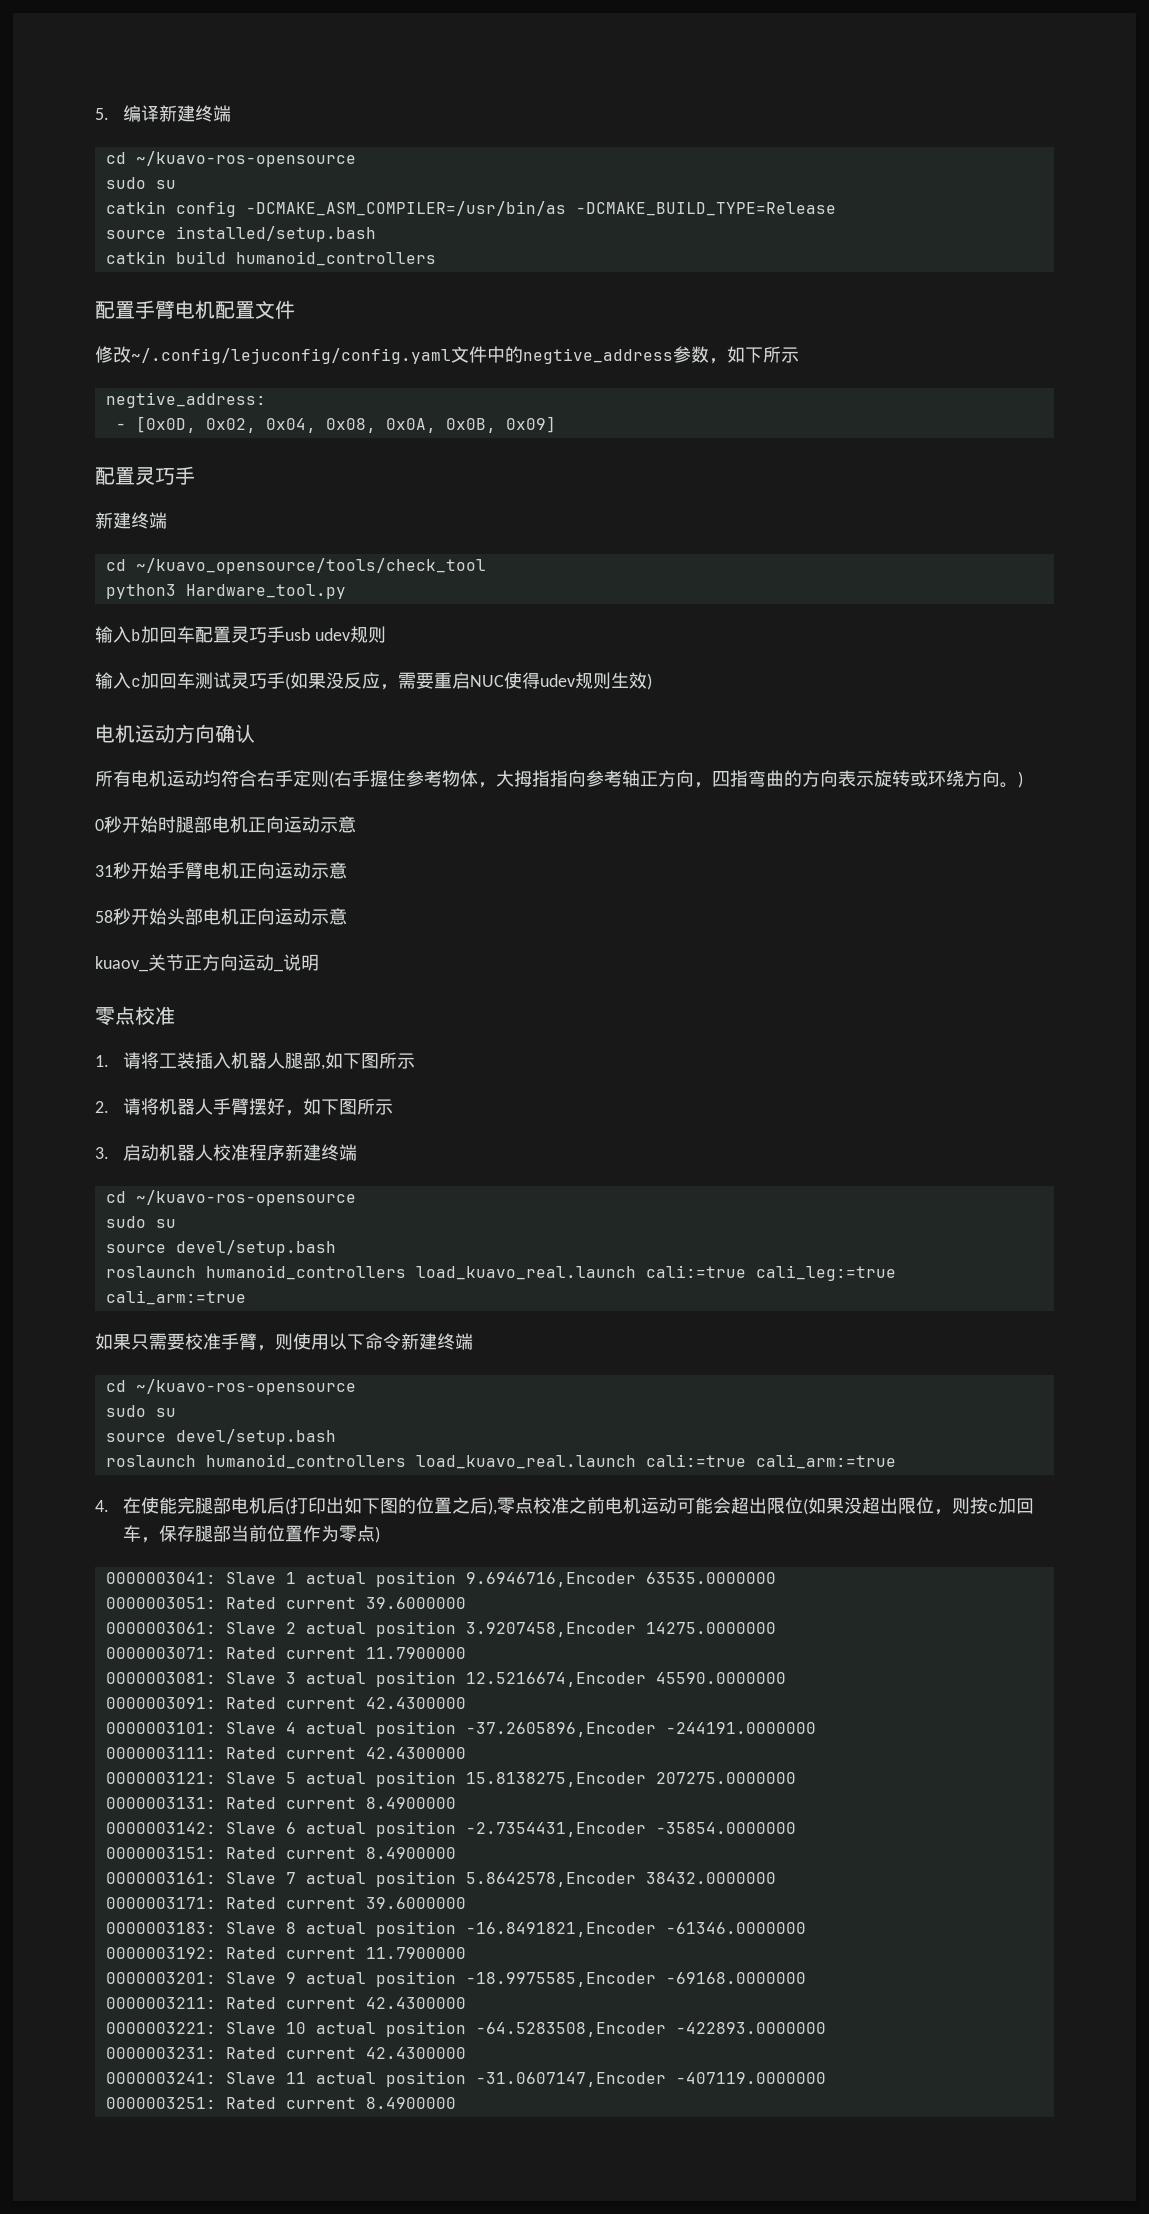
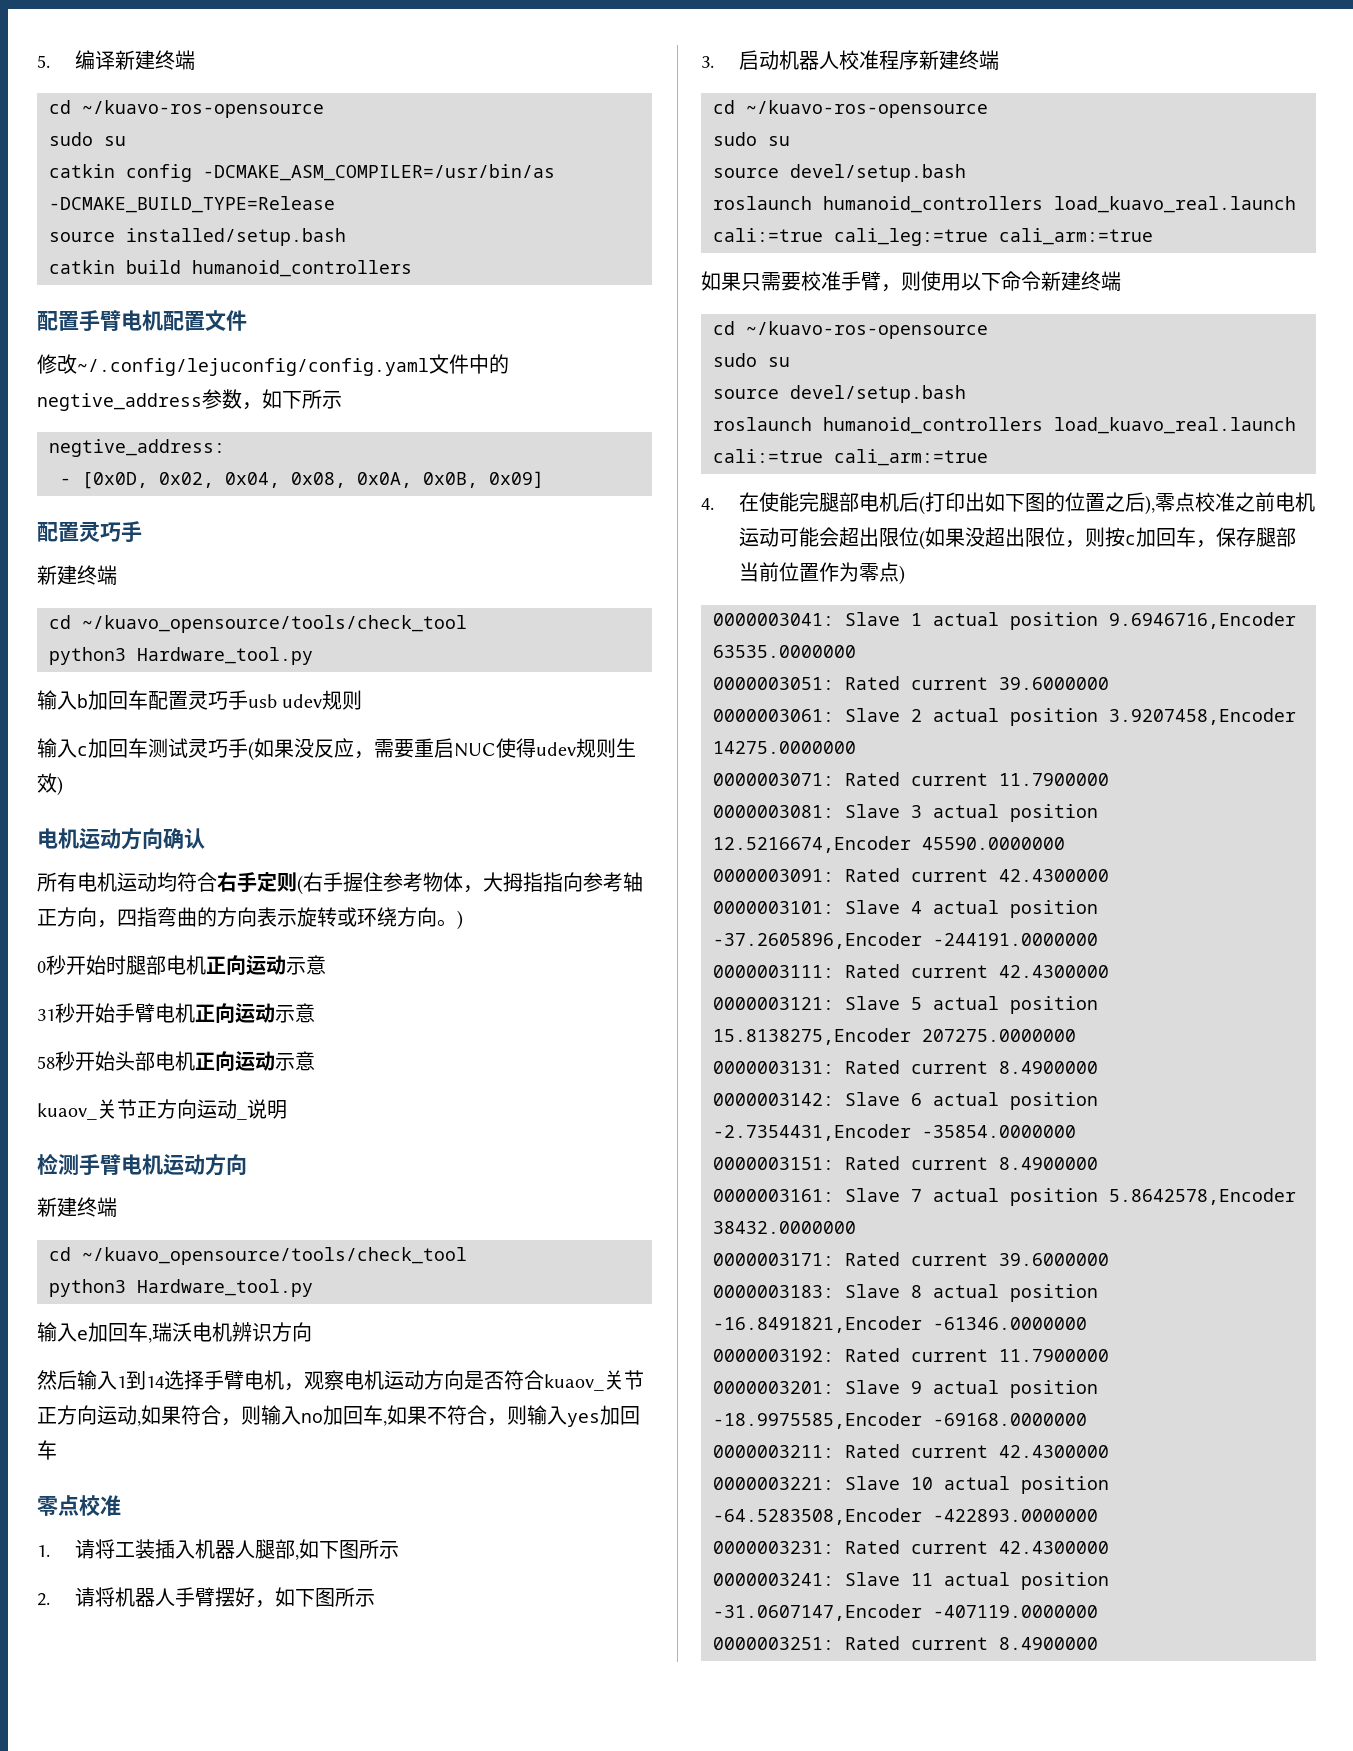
(319, 962) none -> [37,1153,247,1176] [37,1197,117,1217] [49,1247,467,1265] [49,1279,313,1297] [37,1322,312,1343] [37,1370,644,1391] [37,1405,640,1427] [37,1440,57,1460] // 检测手臂电机运动方向 // 新建终端 // cd ~/kuavo_opensource/tools/check_tool // python3 Hardware_tool.py // 输入e加回车,瑞沃电机辨识方向 // 然后输入1到14选择手臂电机，观察电机运动方向是否符合kuaov_关节正方向运动,如果符合，则输入no加回车,如果不符合，则输入yes加回车

